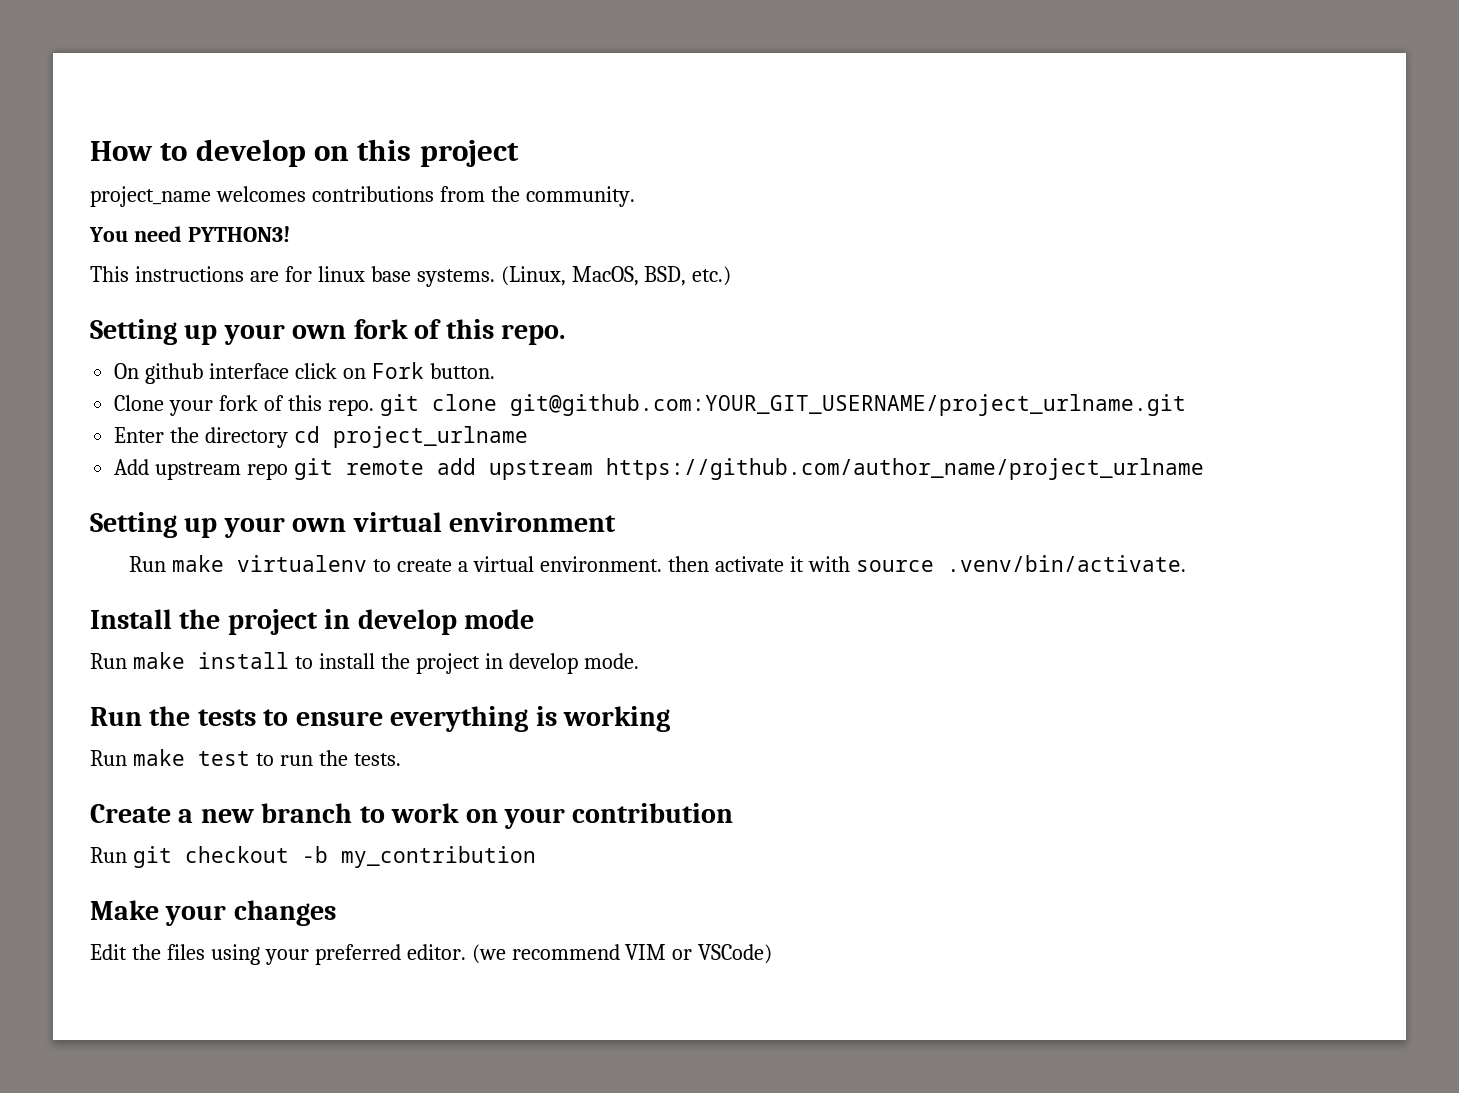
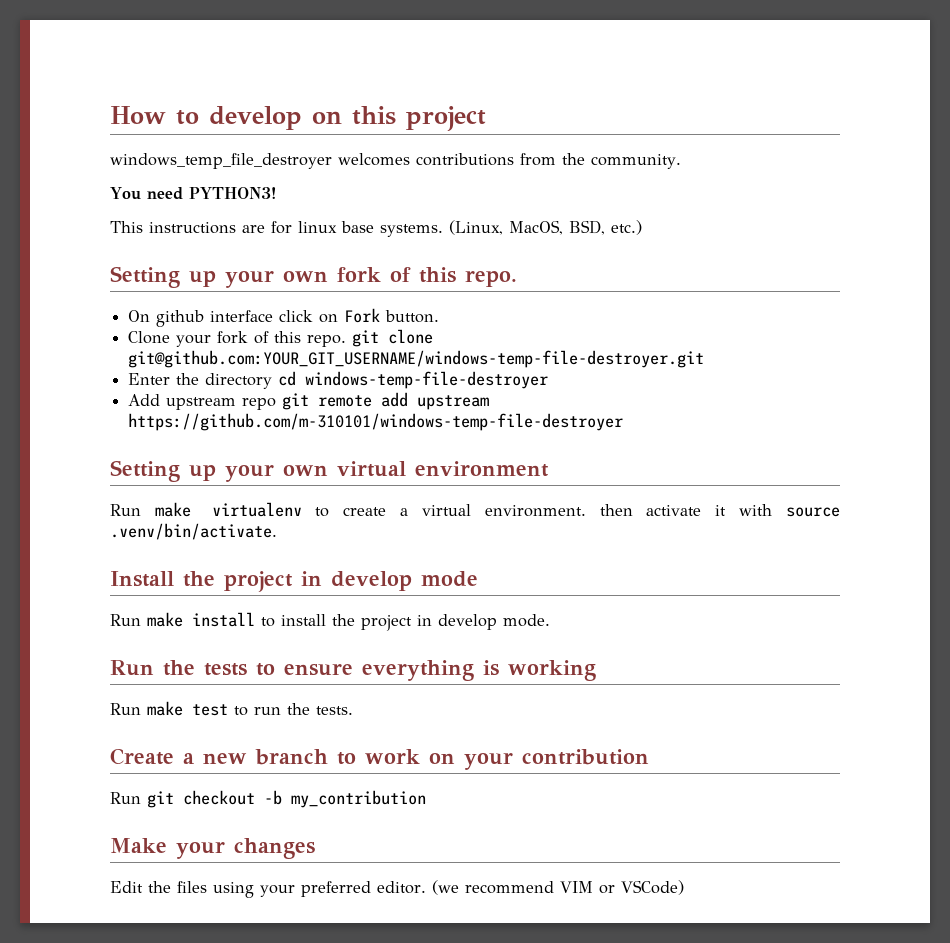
[90,186,211,207] project_name -> [110,153,332,169] windows_temp_file_destroyer
[509,394,1186,416] git@github.com:YOUR_GIT_USERNAME/project_urlname.git -> [128,350,705,368] git@github.com:YOUR_GIT_USERNAME/windows-temp-file-destroyer.git
[333,426,529,448] project_urlname -> [305,371,549,389] windows-temp-file-destroyer
[606,458,1205,480] https://github.com/author_name/project_urlname -> [128,413,624,431] https://github.com/m-310101/windows-temp-file-destroyer

